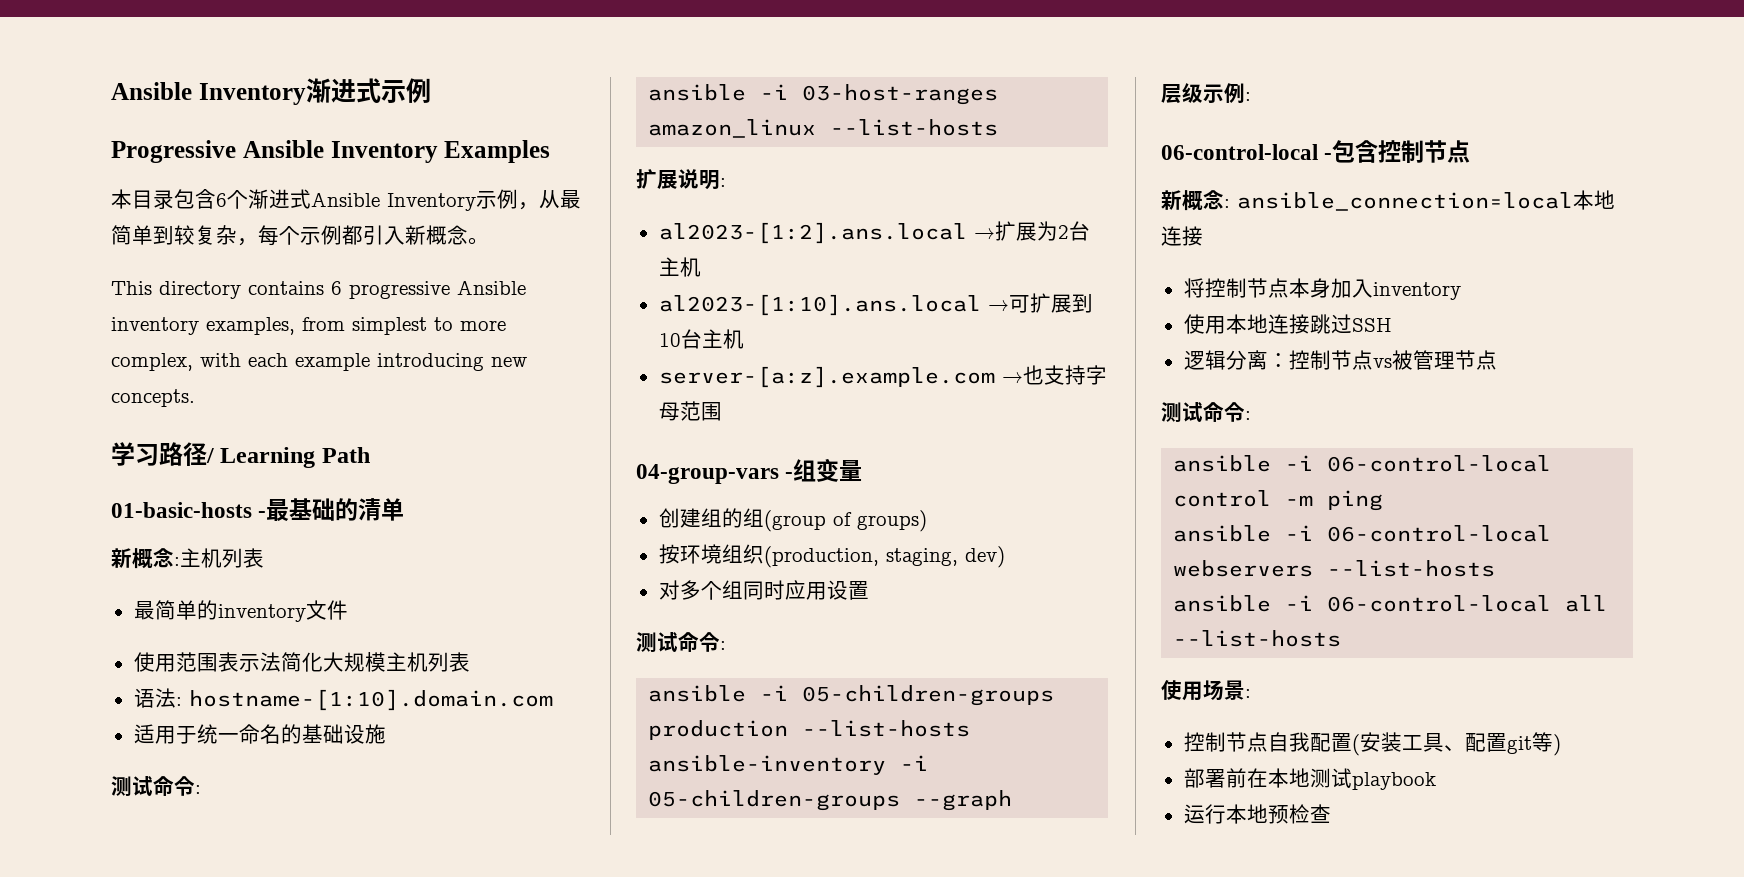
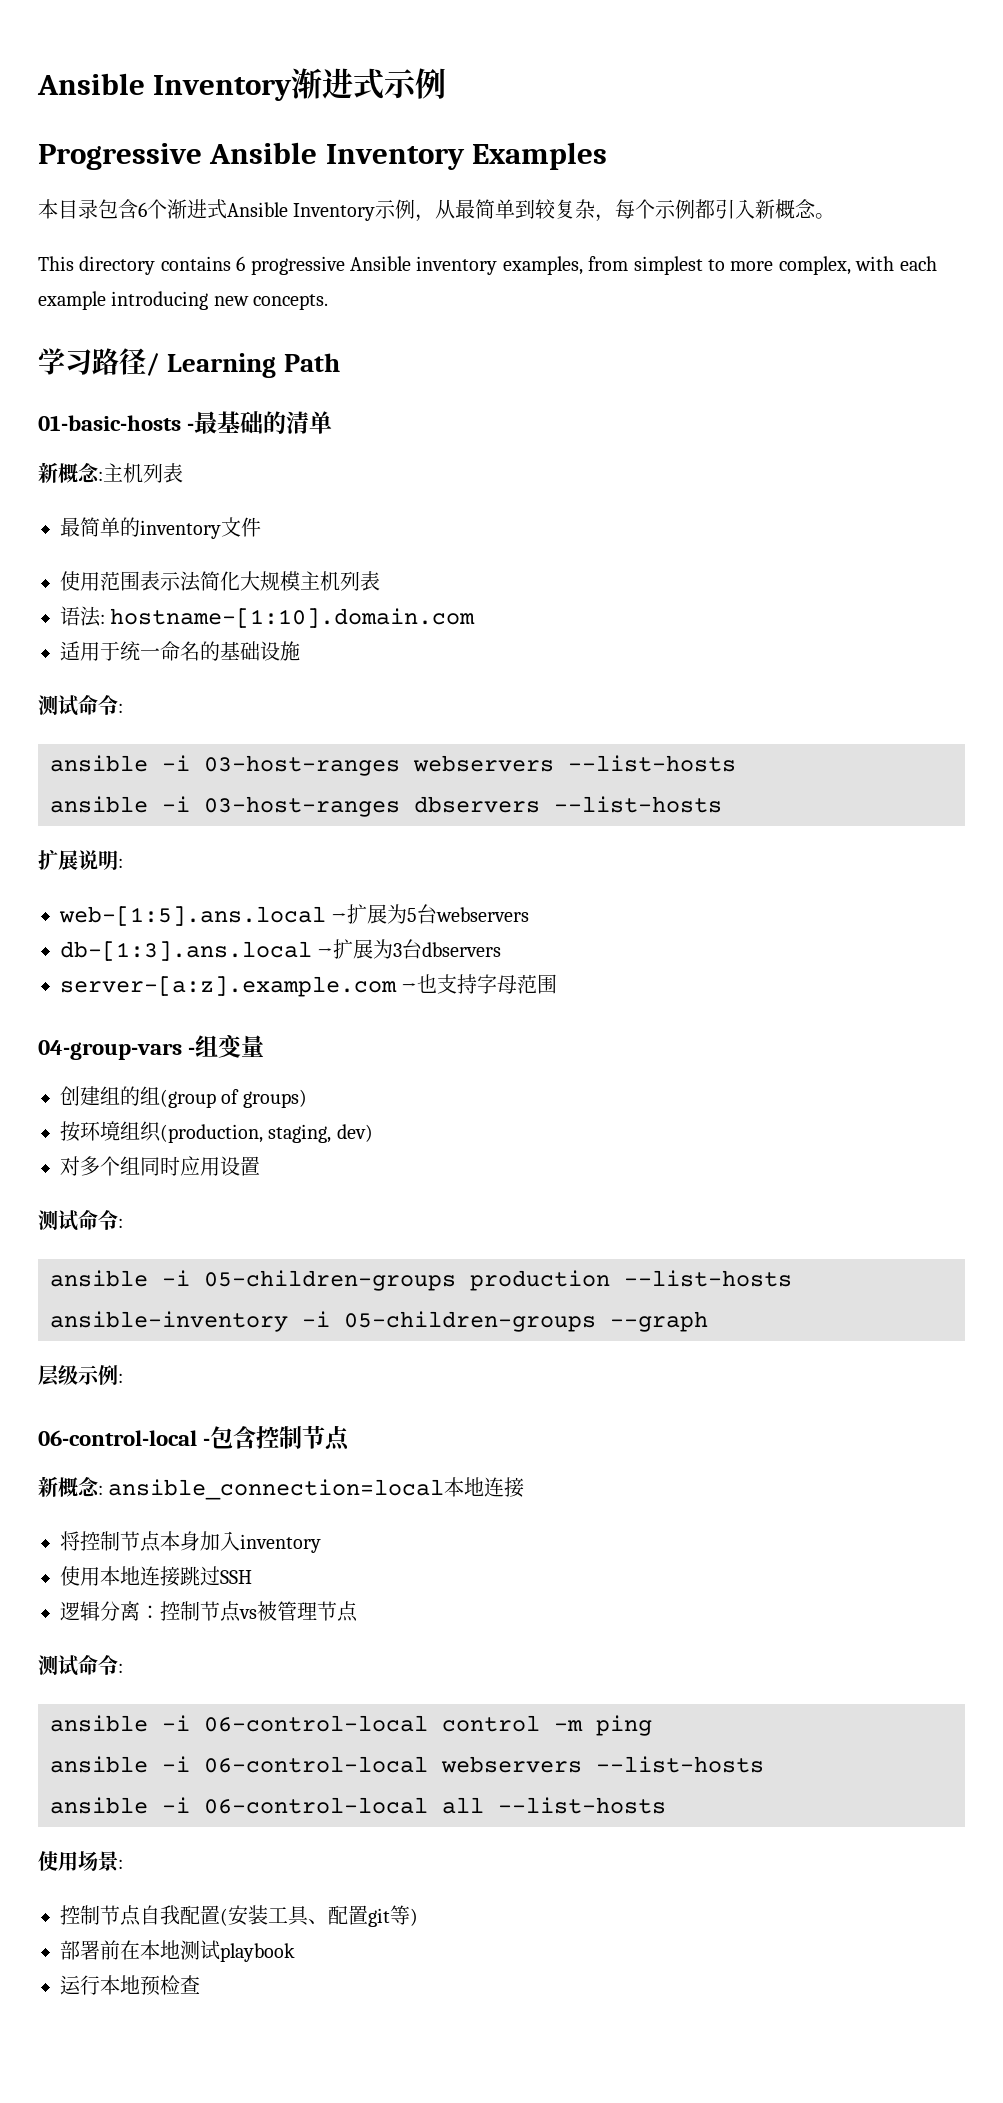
[648,119,817,138] amazon_linux -> [413,755,736,772] [50,796,540,817] webservers --list-hosts // ansible -i 03-host-ranges dbservers
[658,221,1090,244] [658,257,701,277] [658,293,1093,316] [658,329,744,349] al2023-[1:2].ans.local →扩展为2台主机 // al2023-[1:10].ans.local →可扩展到10台主机 -> [59,904,530,926] [60,939,502,961] web-[1:5].ans.local →扩展为5台webservers // db-[1:3].ans.local →扩展为3台dbservers

